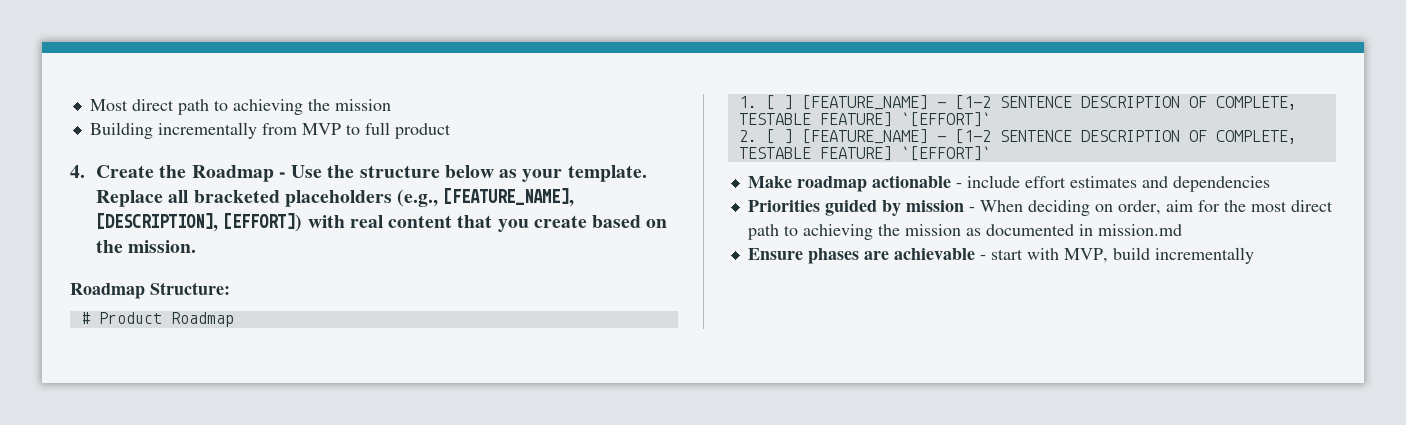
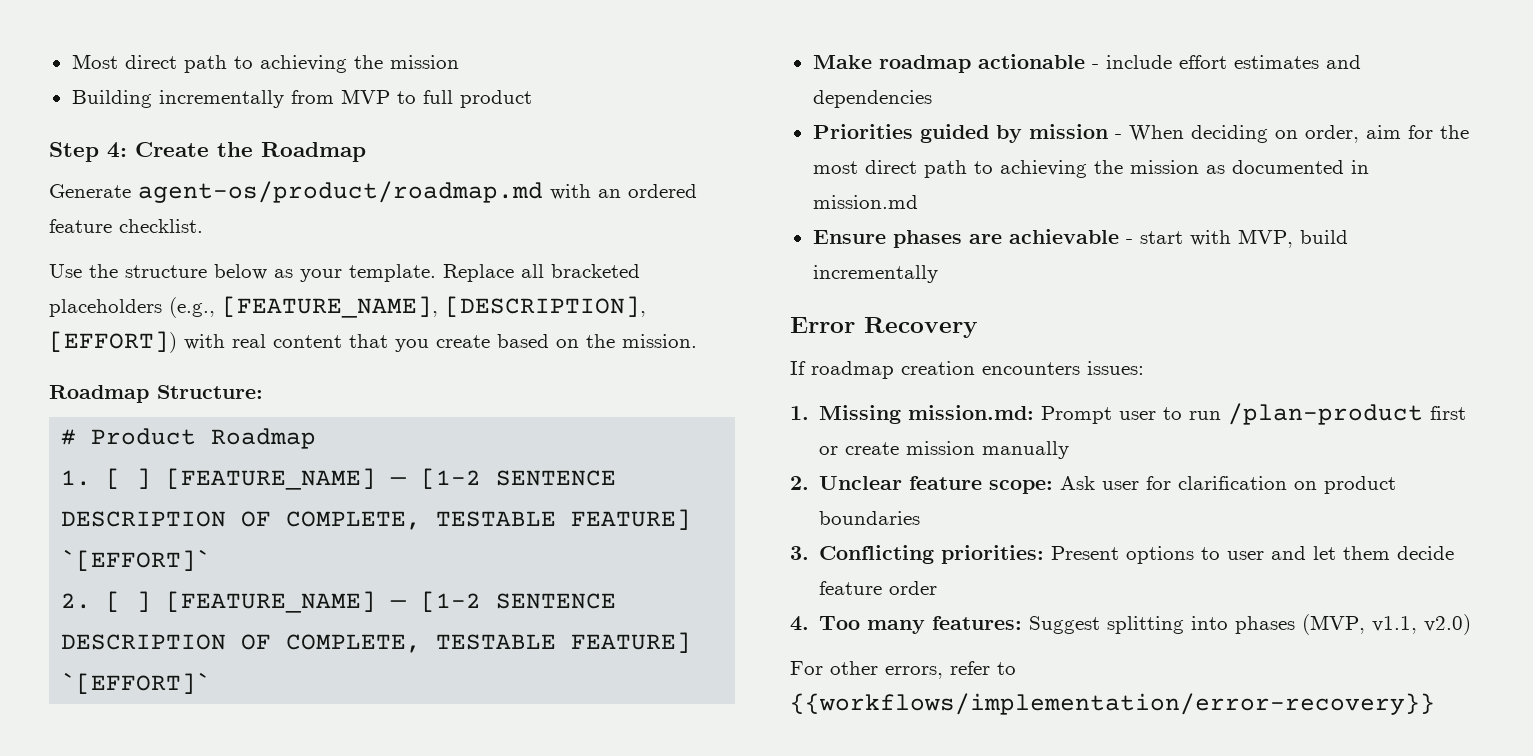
[70,165,85,178] 4. -> [49,142,127,162] Step 4:
[278,172,286,178] - -> [49,181,697,203] [49,219,203,233] // Generate agent-os/product/roadmap.md with an ordered feature checklist. //
(1254, 255) none -> [790,317,978,338] [790,361,1144,379] [790,403,1467,425] [819,441,1070,459] [790,476,1397,494] [819,511,921,525] [790,545,1455,564] [819,581,938,595] [790,614,1472,635] [790,661,1016,679] [790,693,1435,715] // Error Recovery // If roadmap creation encounters issues: // 1. Missing mission.md: Prompt user to run /plan-product first or create mission manually // 2. Unclear feature scope: Ask user for clarification on product boundaries // 3. Conflicting priorities: Present options to user and let them decide feature order // 4. Too many features: Suggest splitting into phases (MVP, v1.1, v2.0) // For other errors, refer to {{workflows/implementation/error-recovery}}

